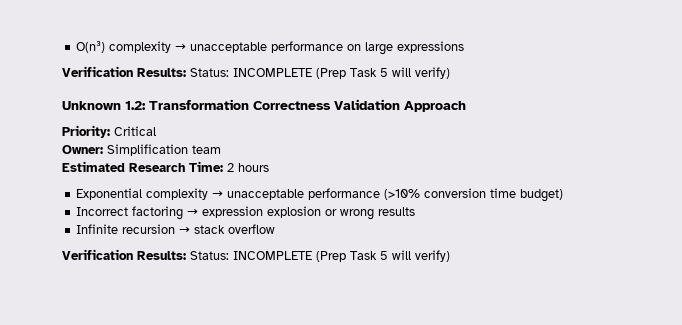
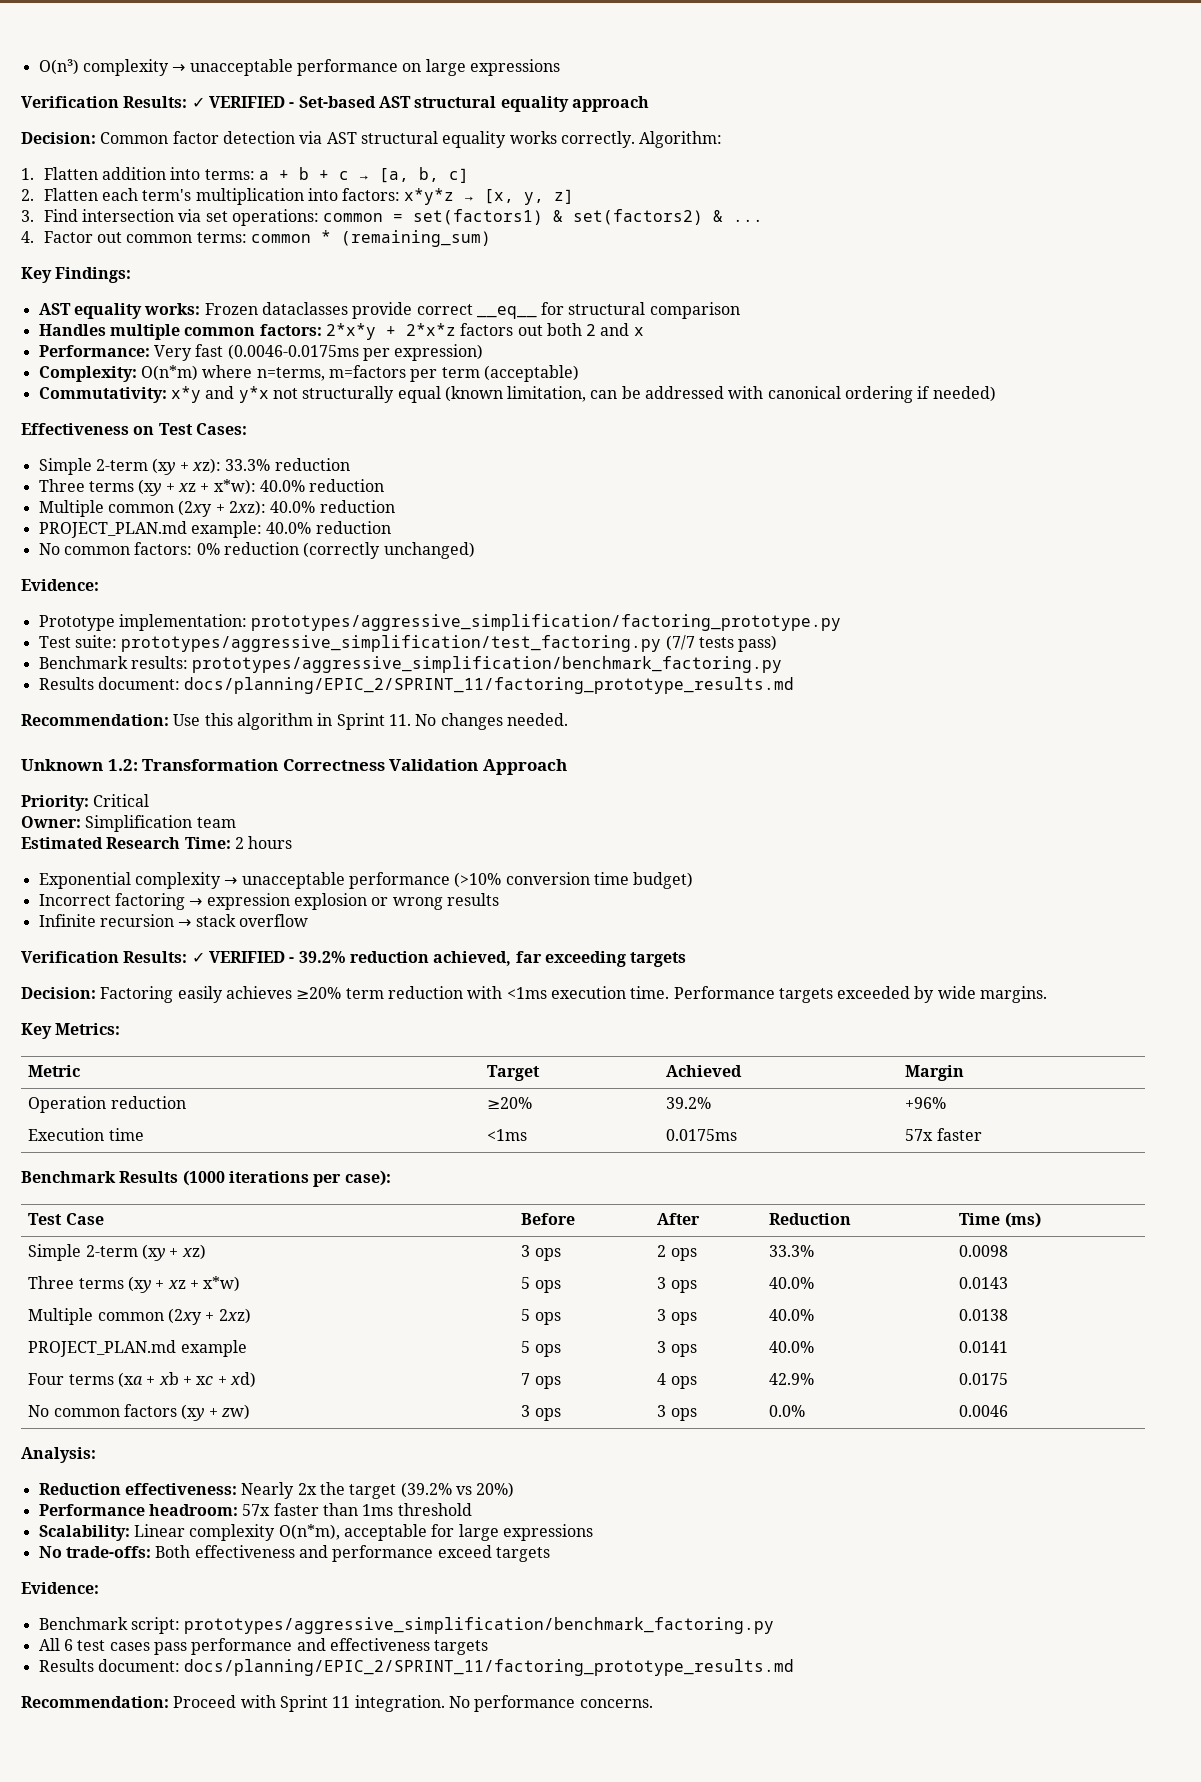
[190,67,450,79] Status: INCOMPLETE (Prep Task 5 will verify) -> [191,96,649,112] [21,131,723,148] [21,167,469,183] [21,188,575,205] [21,209,764,226] [21,230,491,247] [21,267,132,283] [38,302,740,319] [38,323,644,340] [38,344,484,361] [38,365,579,382] [38,386,996,403] [21,423,247,435] [38,458,350,475] [38,479,385,496] [38,500,395,517] [38,521,391,538] [38,542,475,559] [21,579,99,591] [38,614,842,631] [38,635,778,652] [38,656,783,673] [38,677,795,694] [21,713,568,730] ✓ VERIFIED - Set-based AST structural equality approach // Decision: Common factor detection via AST structural equality works correctly. Algorithm: // 1. Flatten addition into terms: a + b + c → [a, b, c] // 2. Flatten each term's multiplication into factors: x*y*z → [x, y, z] // 3. Find intersection via set operations: common = set(factors1) & set(factors2) & ... // 4. Factor out common terms: common * (remaining_sum) // Key Findings: // AST equality works: Frozen dataclasses provide correct __eq__ for structural comparison // Handles multiple common factors: 2*x*y + 2*x*z factors out both 2 and x // Performance: Very fast (0.0046-0.0175ms per expression) // Complexity: O(n*m) where n=terms, m=factors per term (acceptable) // Commutativity: x*y and y*x not structurally equal (known limitation, can be addressed with canonical ordering if needed) // Effectiveness on Test Cases: // Simple 2-term (xy + xz): 33.3% reduction // Three terms (xy + xz + x*w): 40.0% reduction // Multiple common (2xy + 2xz): 40.0% reduction // PROJECT_PLAN.md example: 40.0% reduction // No common factors: 0% reduction (correctly unchanged) // Evidence: // Prototype implementation: prototypes/aggressive_simplification/factoring_prototype.py // Test suite: prototypes/aggressive_simplification/test_factoring.py (7/7 tests pass) // Benchmark results: prototypes/aggressive_simplification/benchmark_factoring.py // Results document: docs/planning/EPIC_2/SPRINT_11/factoring_prototype_results.md // Recommendation: Use this algorithm in Sprint 11. No changes needed.
[190,250,450,262] Status: INCOMPLETE (Prep Task 5 will verify) -> [191,951,687,967] [21,986,1048,1003] [21,1023,121,1039] [28,1065,81,1077] [487,1065,541,1081] [666,1065,743,1077] [905,1065,965,1081] [28,1096,186,1113] [487,1097,533,1109] [666,1097,712,1109] [905,1097,947,1109] [28,1128,144,1141] [487,1129,528,1141] [666,1129,738,1141] [905,1128,982,1141] [21,1170,391,1187] [28,1213,104,1225] [521,1213,576,1225] [657,1213,701,1225] [769,1213,852,1225] [959,1212,1041,1228] [28,1244,206,1261] [521,1245,561,1261] [657,1245,697,1261] [769,1245,815,1257] [959,1245,1009,1257] [28,1276,241,1293] [521,1277,561,1293] [657,1277,697,1293] [769,1277,815,1289] [959,1277,1009,1289] [28,1308,251,1325] [521,1309,561,1325] [657,1309,697,1325] [769,1309,815,1321] [959,1309,1009,1321] [28,1340,247,1357] [521,1341,561,1357] [657,1341,697,1357] [769,1341,815,1353] [959,1341,1009,1353] [28,1372,256,1388] [521,1373,561,1389] [657,1373,697,1389] [769,1373,815,1385] [959,1373,1009,1385] [28,1404,250,1421] [521,1405,561,1421] [657,1405,697,1421] [769,1405,806,1417] [959,1405,1009,1417] [21,1447,96,1463] [38,1482,515,1499] [38,1503,472,1516] [38,1524,593,1541] [38,1545,550,1562] [21,1582,99,1594] [38,1617,775,1634] [38,1638,489,1655] [38,1659,795,1676] [21,1695,653,1712] ✓ VERIFIED - 39.2% reduction achieved, far exceeding targets // Decision: Factoring easily achieves ≥20% term reduction with <1ms execution time. Performance targets exceeded by wide margins. // Key Metrics: // Metric | Target | Achieved | Margin // Operation reduction | ≥20% | 39.2% | +96% // Execution time | <1ms | 0.0175ms | 57x faster // Benchmark Results (1000 iterations per case): // Test Case | Before | After | Reduction | Time (ms) // Simple 2-term (xy + xz) | 3 ops | 2 ops | 33.3% | 0.0098 // Three terms (xy + xz + x*w) | 5 ops | 3 ops | 40.0% | 0.0143 // Multiple common (2xy + 2xz) | 5 ops | 3 ops | 40.0% | 0.0138 // PROJECT_PLAN.md example | 5 ops | 3 ops | 40.0% | 0.0141 // Four terms (xa + xb + xc + xd) | 7 ops | 4 ops | 42.9% | 0.0175 // No common factors (xy + zw) | 3 ops | 3 ops | 0.0% | 0.0046 // Analysis: // Reduction effectiveness: Nearly 2x the target (39.2% vs 20%) // Performance headroom: 57x faster than 1ms threshold // Scalability: Linear complexity O(n*m), acceptable for large expressions // No trade-offs: Both effectiveness and performance exceed targets // Evidence: // Benchmark script: prototypes/aggressive_simplification/benchmark_factoring.py // All 6 test cases pass performance and effectiveness targets // Results document: docs/planning/EPIC_2/SPRINT_11/factoring_prototype_results.md // Recommendation: Proceed with Sprint 11 integration. No performance concerns.

